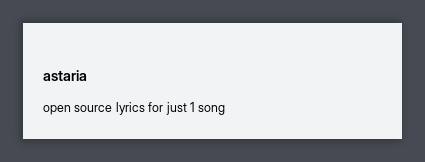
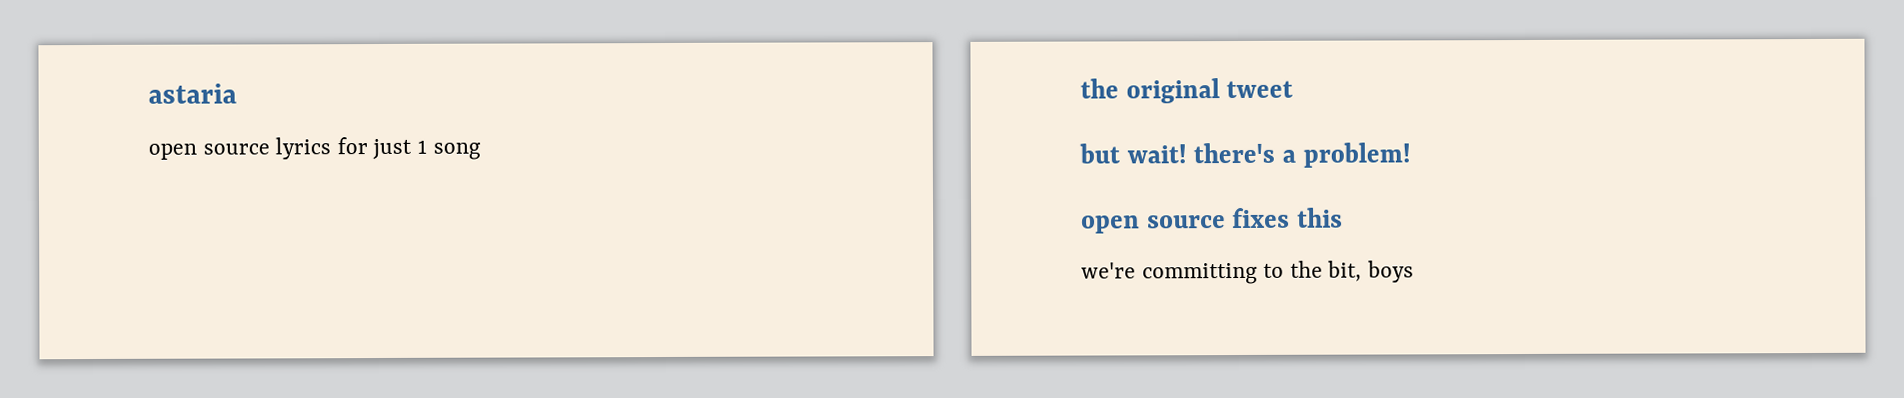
(226, 110) none -> [1080,78,1294,104] [1079,142,1411,168] [1081,207,1344,234] [1081,260,1415,285] // the original tweet // but wait! there's a problem! // open source fixes this // we're committing to the bit, boys

